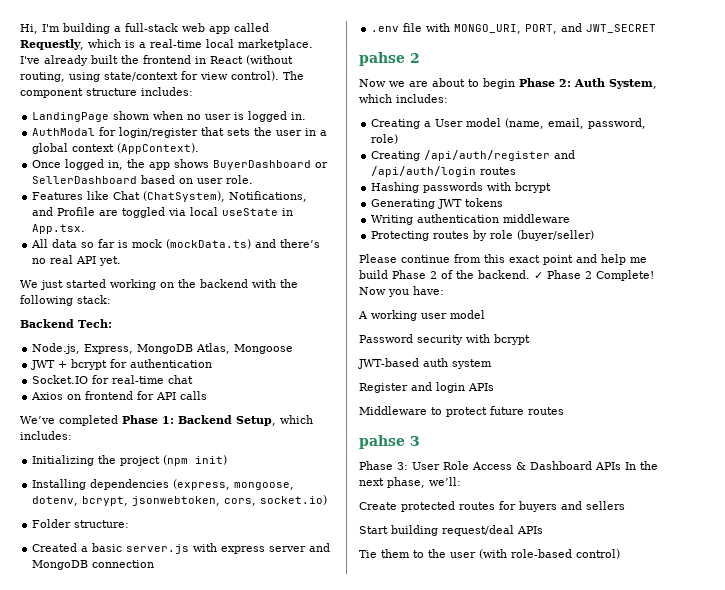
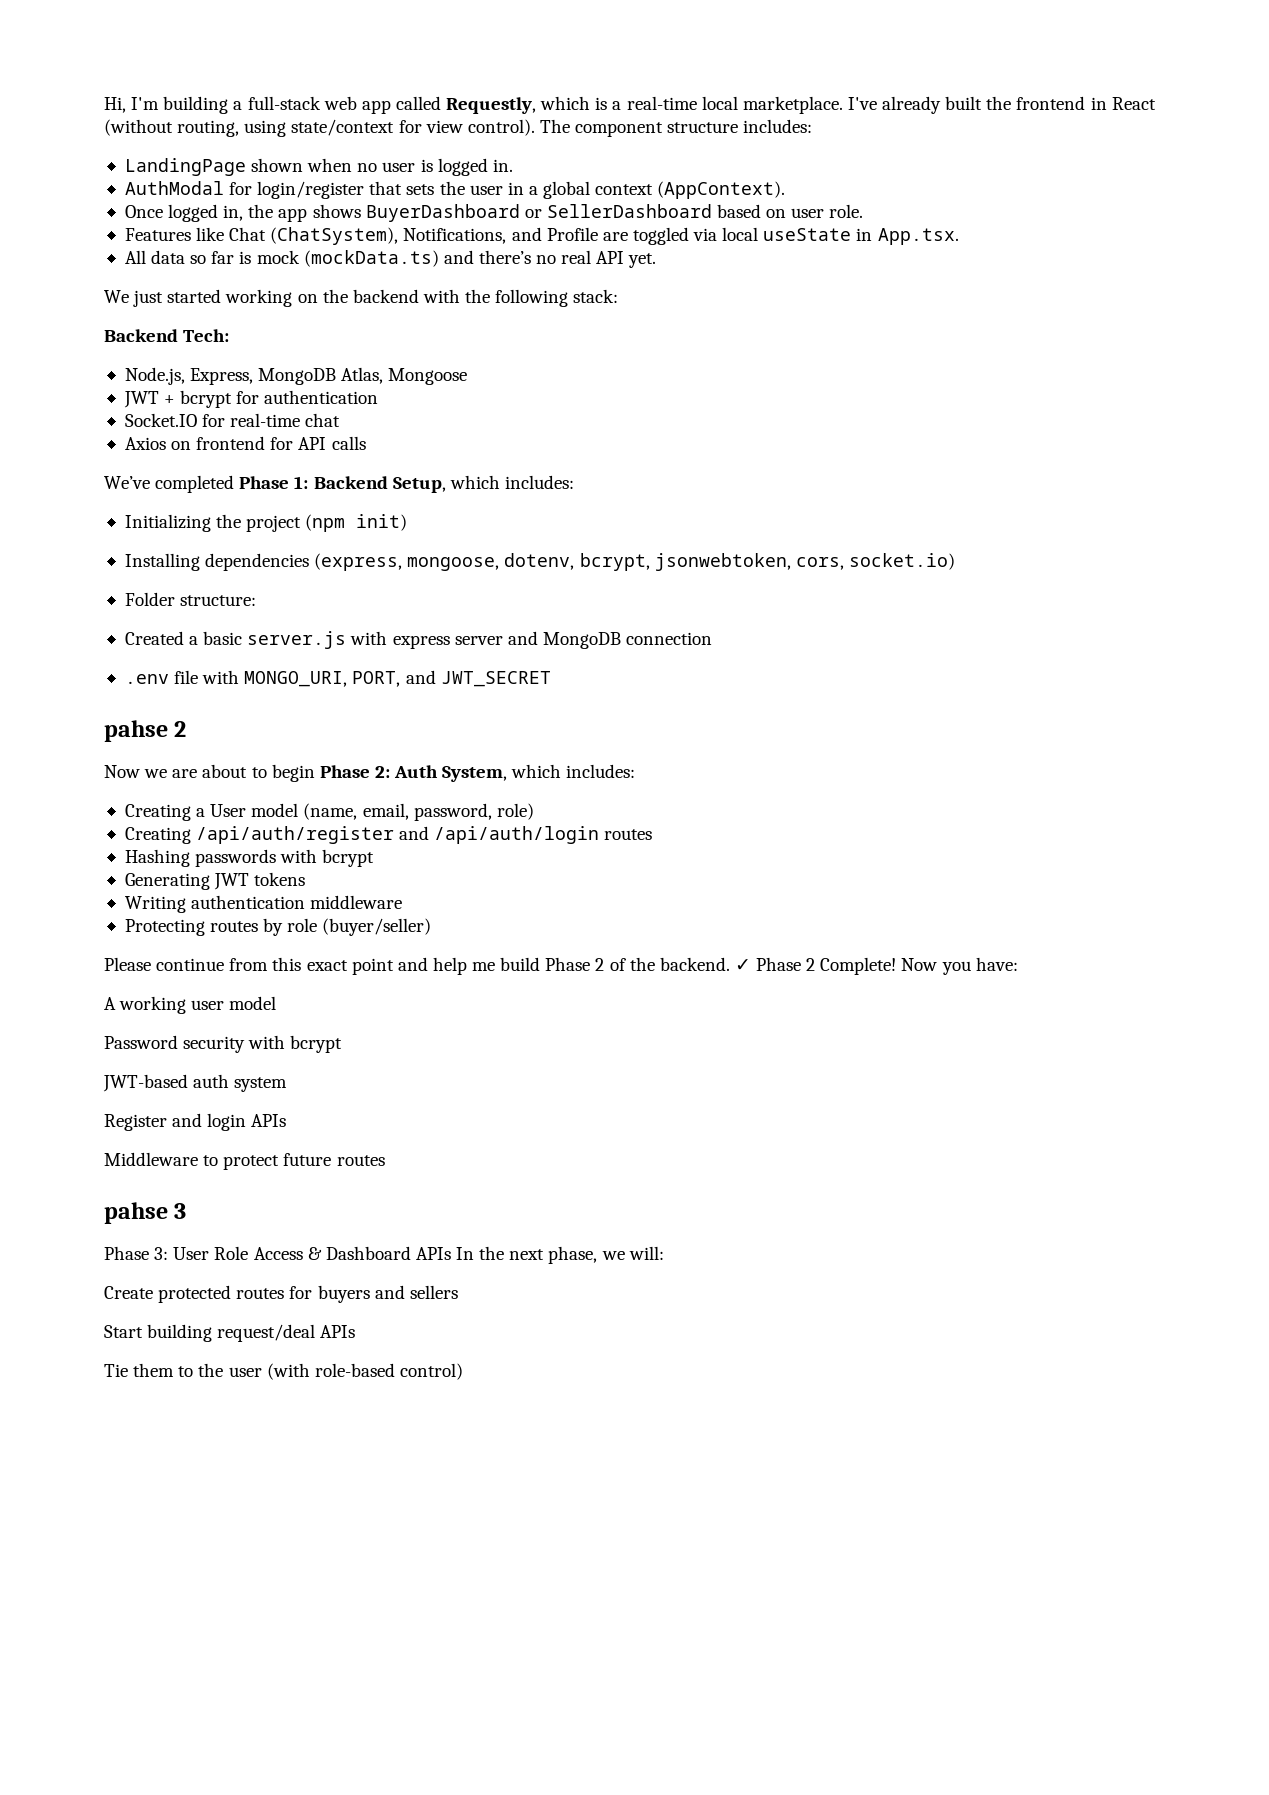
[429,477,461,486] we’ll: -> [601,1246,664,1260] we will:

